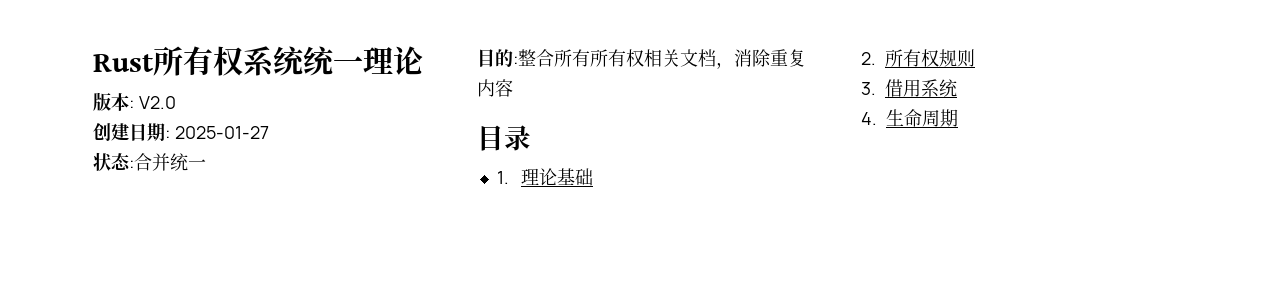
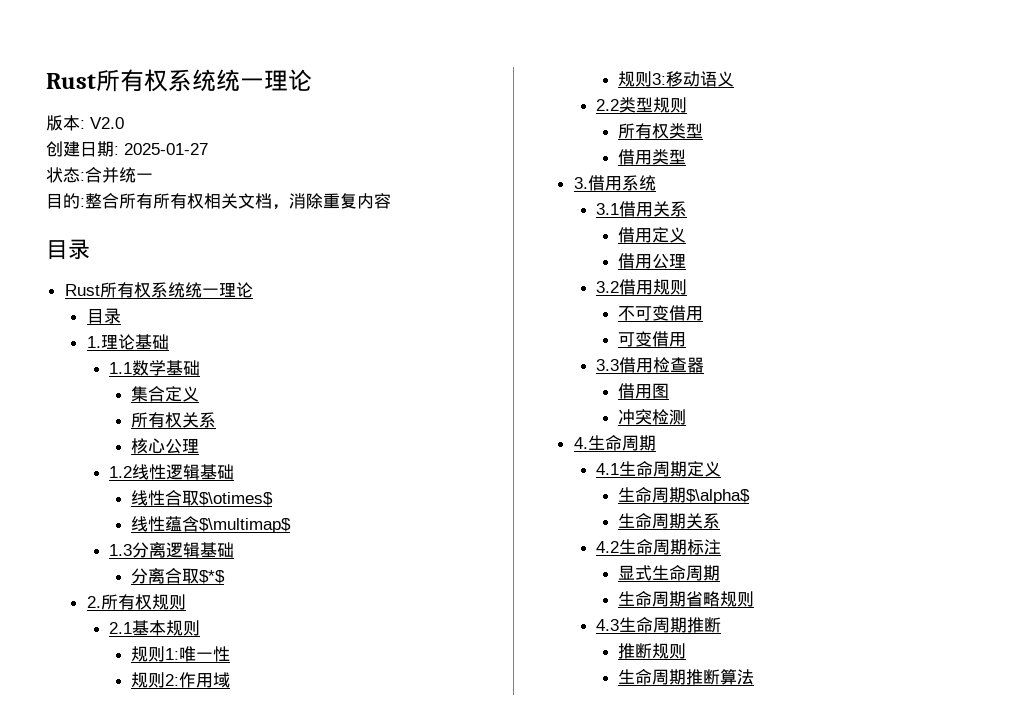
[496,168,594,186] [861,49,976,67] [861,79,958,97] [861,109,958,127] 1.理论基础 // 2.所有权规则 // 3.借用系统 // 4.生命周期 -> [64,282,253,298] [86,308,121,324] [86,334,169,350] [108,360,200,376] [130,386,199,402] [130,412,216,428] [130,438,199,454] [108,464,234,480] [130,490,273,506] [130,516,291,533] [108,542,234,558] [130,568,225,584] [86,594,186,610] [108,620,200,636] [130,646,230,662] [130,672,230,688] [617,71,734,87] [595,97,687,113] [617,123,703,139] [617,149,686,165] [573,175,656,191] [595,201,687,217] [617,227,686,243] [617,253,686,269] [595,279,687,295] [617,305,703,321] [617,331,686,347] [595,357,704,373] [617,383,669,399] [617,409,686,425] [573,435,656,451] [595,461,721,477] [617,487,750,504] [617,513,720,529] [595,539,721,555] [617,565,720,581] [617,591,754,607] [595,617,721,633] [617,643,686,659] [617,669,754,685] Rust所有权系统统一理论 // 目录 // 1.理论基础 // 1.1数学基础 // 集合定义 // 所有权关系 // 核心公理 // 1.2线性逻辑基础 // 线性合取$\otimes$ // 线性蕴含$\multimap$ // 1.3分离逻辑基础 // 分离合取$*$ // 2.所有权规则 // 2.1基本规则 // 规则1:唯一性 // 规则2:作用域 // 规则3:移动语义 // 2.2类型规则 // 所有权类型 // 借用类型 // 3.借用系统 // 3.1借用关系 // 借用定义 // 借用公理 // 3.2借用规则 // 不可变借用 // 可变借用 // 3.3借用检查器 // 借用图 // 冲突检测 // 4.生命周期 // 4.1生命周期定义 // 生命周期$\alpha$ // 生命周期关系 // 4.2生命周期标注 // 显式生命周期 // 生命周期省略规则 // 4.3生命周期推断 // 推断规则 // 生命周期推断算法

